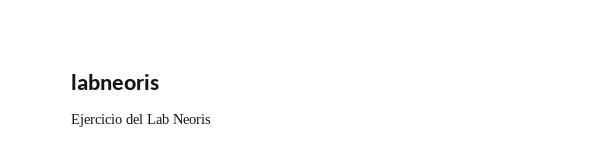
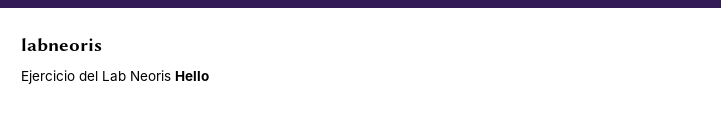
(211, 119) none -> [175,71,209,81] Hello

